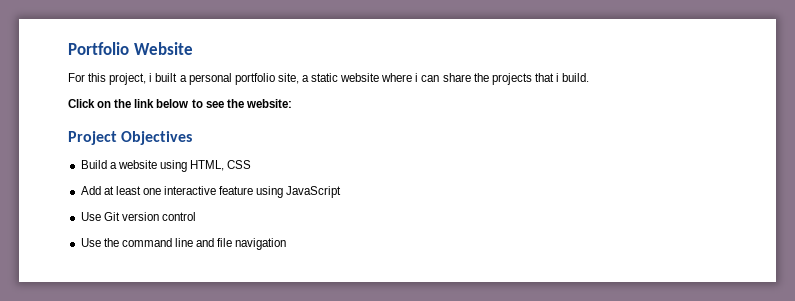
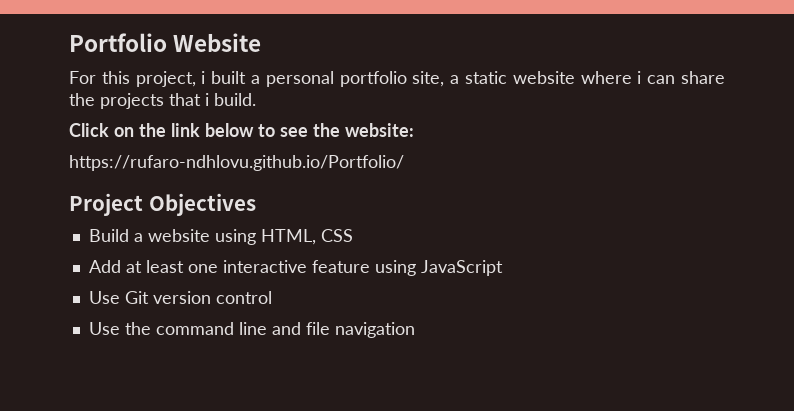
(292, 103) none -> [69,155,404,171] // https://rufaro-ndhlovu.github.io/Portfolio/

